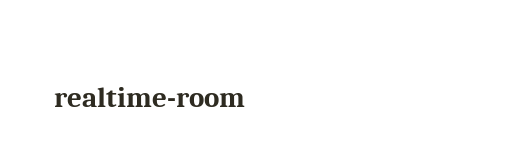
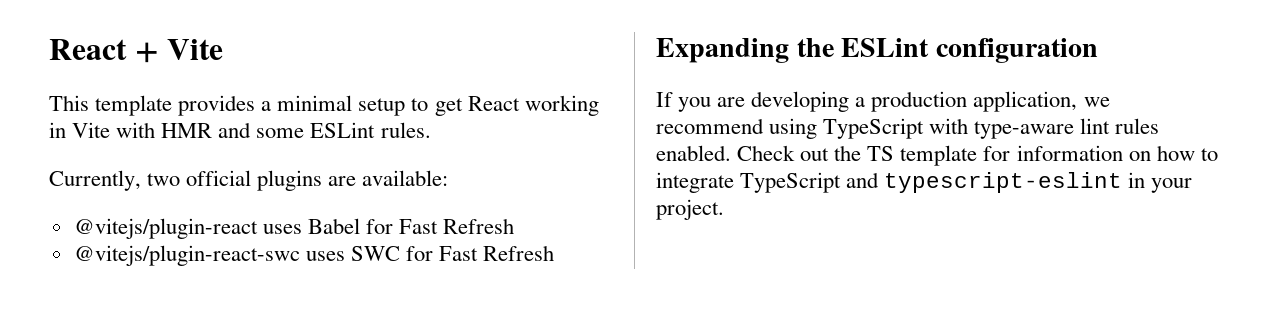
[54,87,245,107] realtime-room -> [49,39,224,63] [49,95,599,116] [49,122,431,138] [49,170,449,191] [73,218,515,239] [73,245,555,266] [656,38,1098,63] [656,91,1110,112] [656,118,1160,139] [656,145,1218,166] [656,172,1193,193] [656,199,724,220] React + Vite // This template provides a minimal setup to get React working in Vite with HMR and some ESLint rules. // Currently, two official plugins are available: // @vitejs/plugin-react uses Babel for Fast Refresh // @vitejs/plugin-react-swc uses SWC for Fast Refresh // Expanding the ESLint configuration // If you are developing a production application, we recommend using TypeScript with type-aware lint rules enabled. Check out the TS template for information on how to integrate TypeScript and typescript-eslint in your project.

